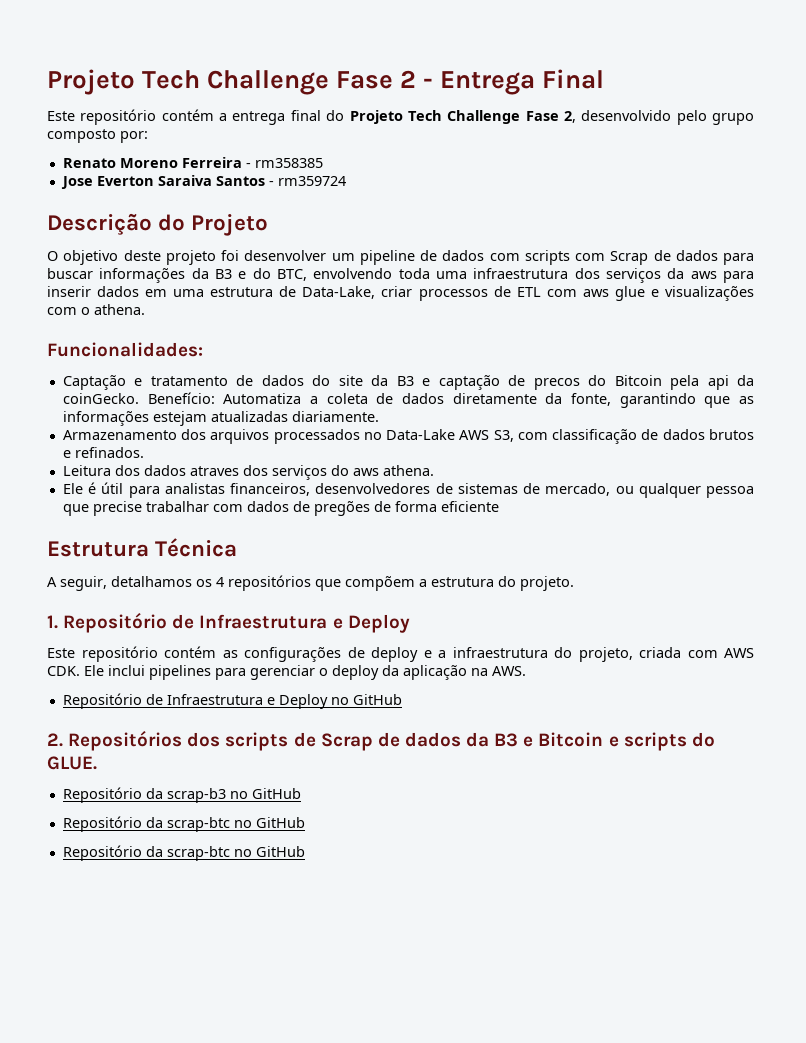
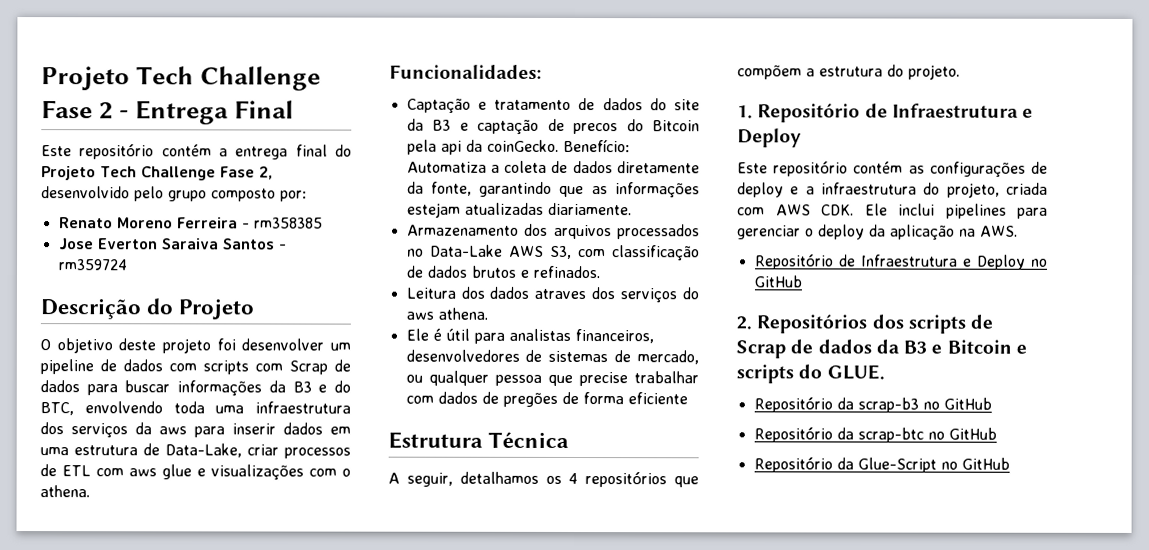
[166,846,230,861] scrap-btc -> [857,457,937,473] Glue-Script

